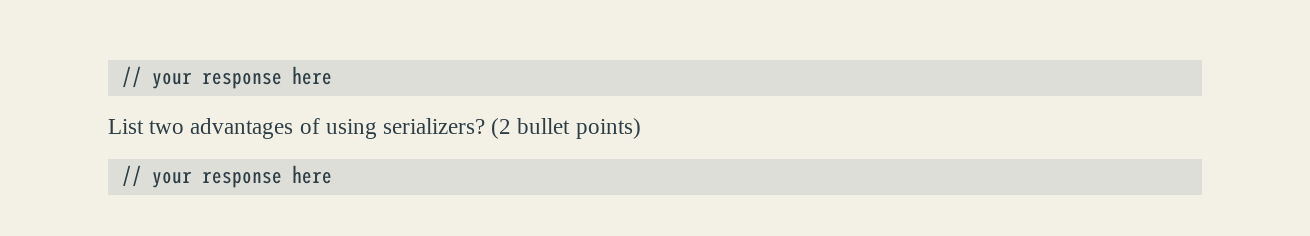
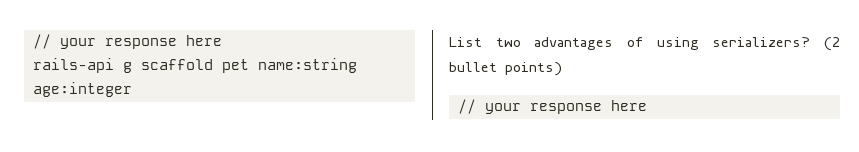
[121,66,332,89] // your response here -> [32,34,222,49] [32,58,357,73] [32,82,132,97] // your response here // rails-api g scaffold pet name:string age:integer

